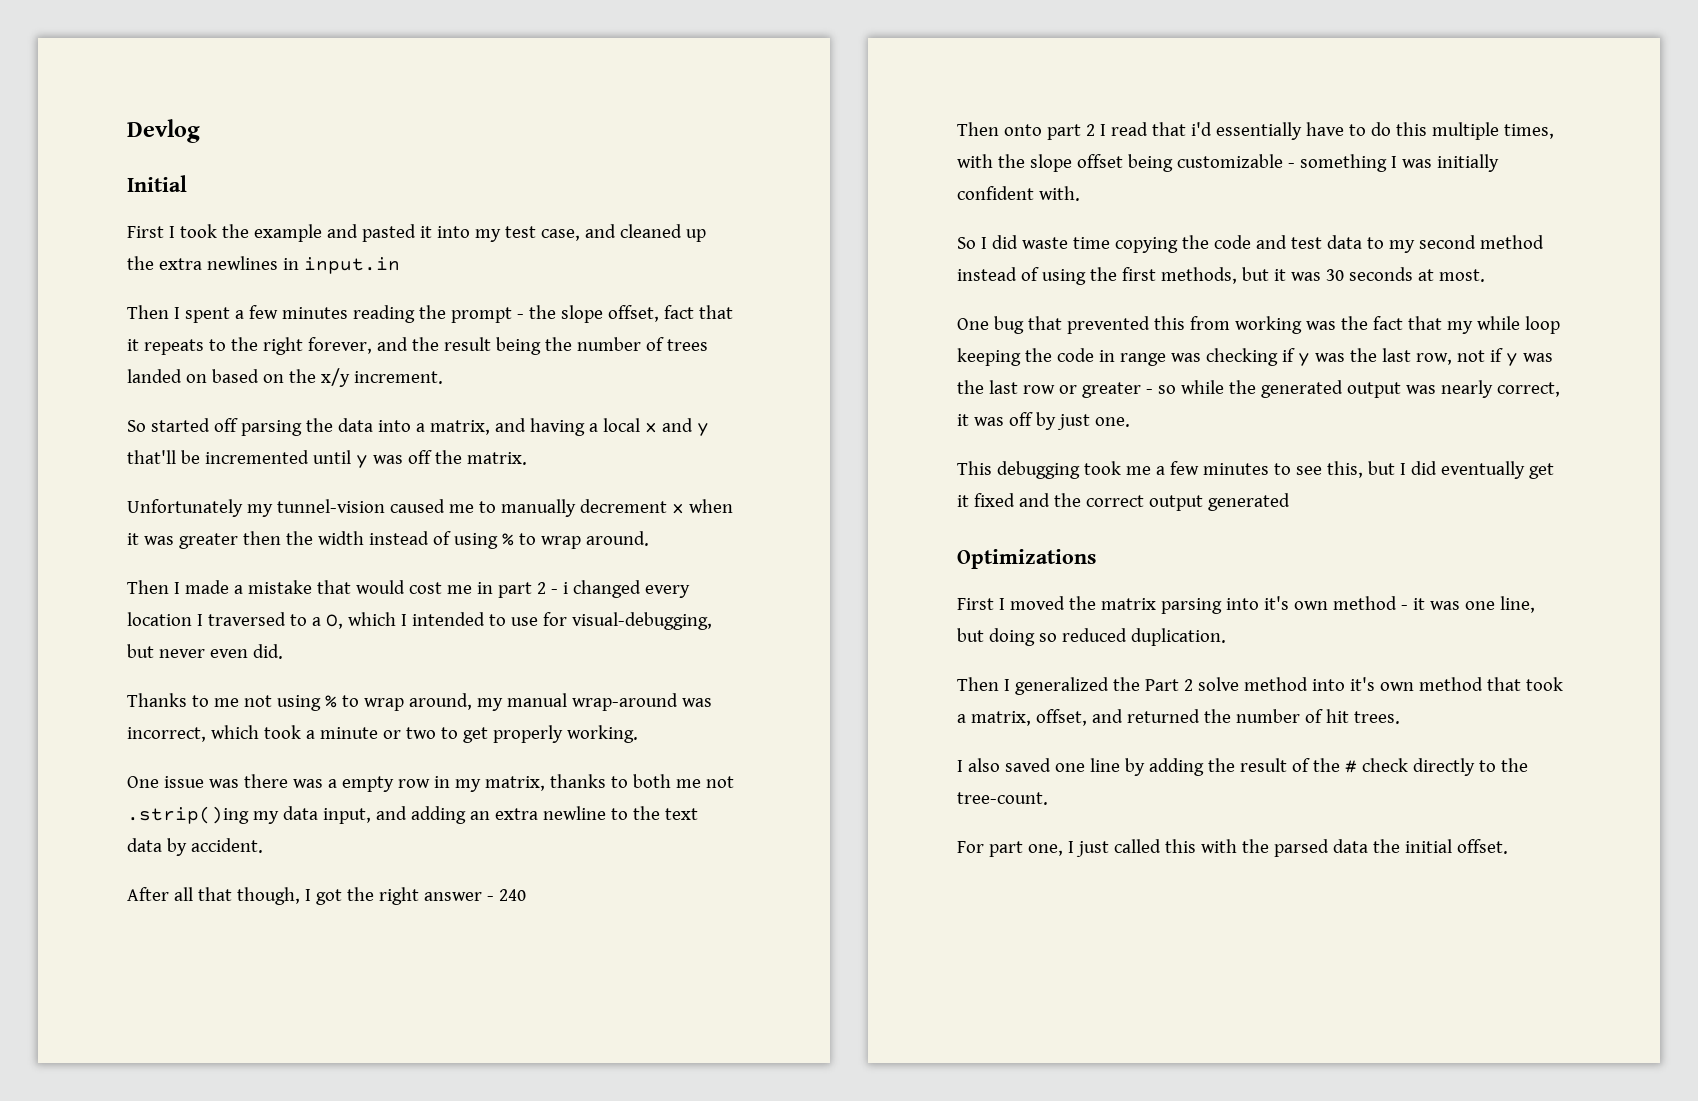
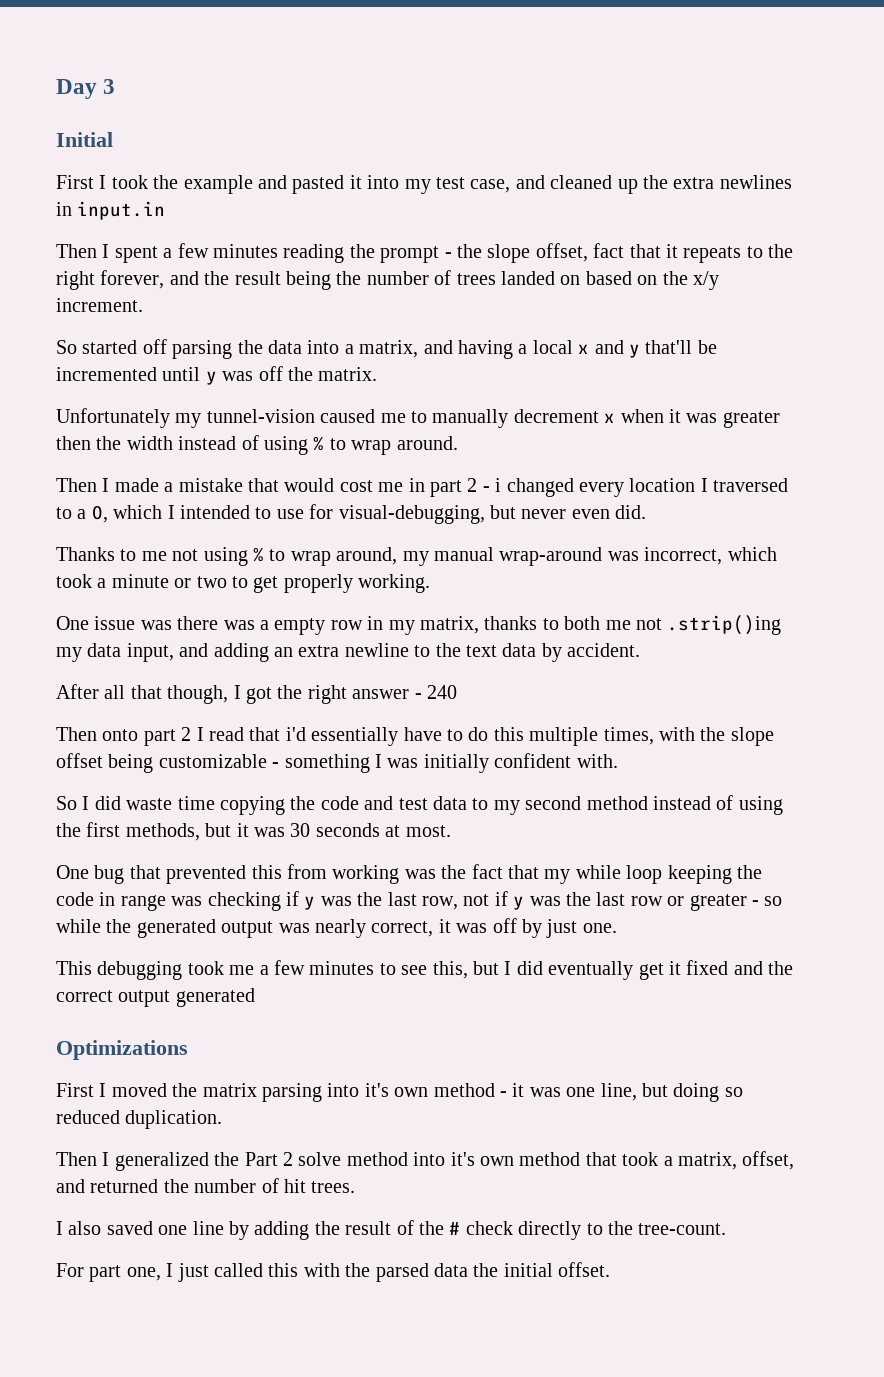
[127,119,200,143] Devlog -> [56,79,116,99] Day 3

